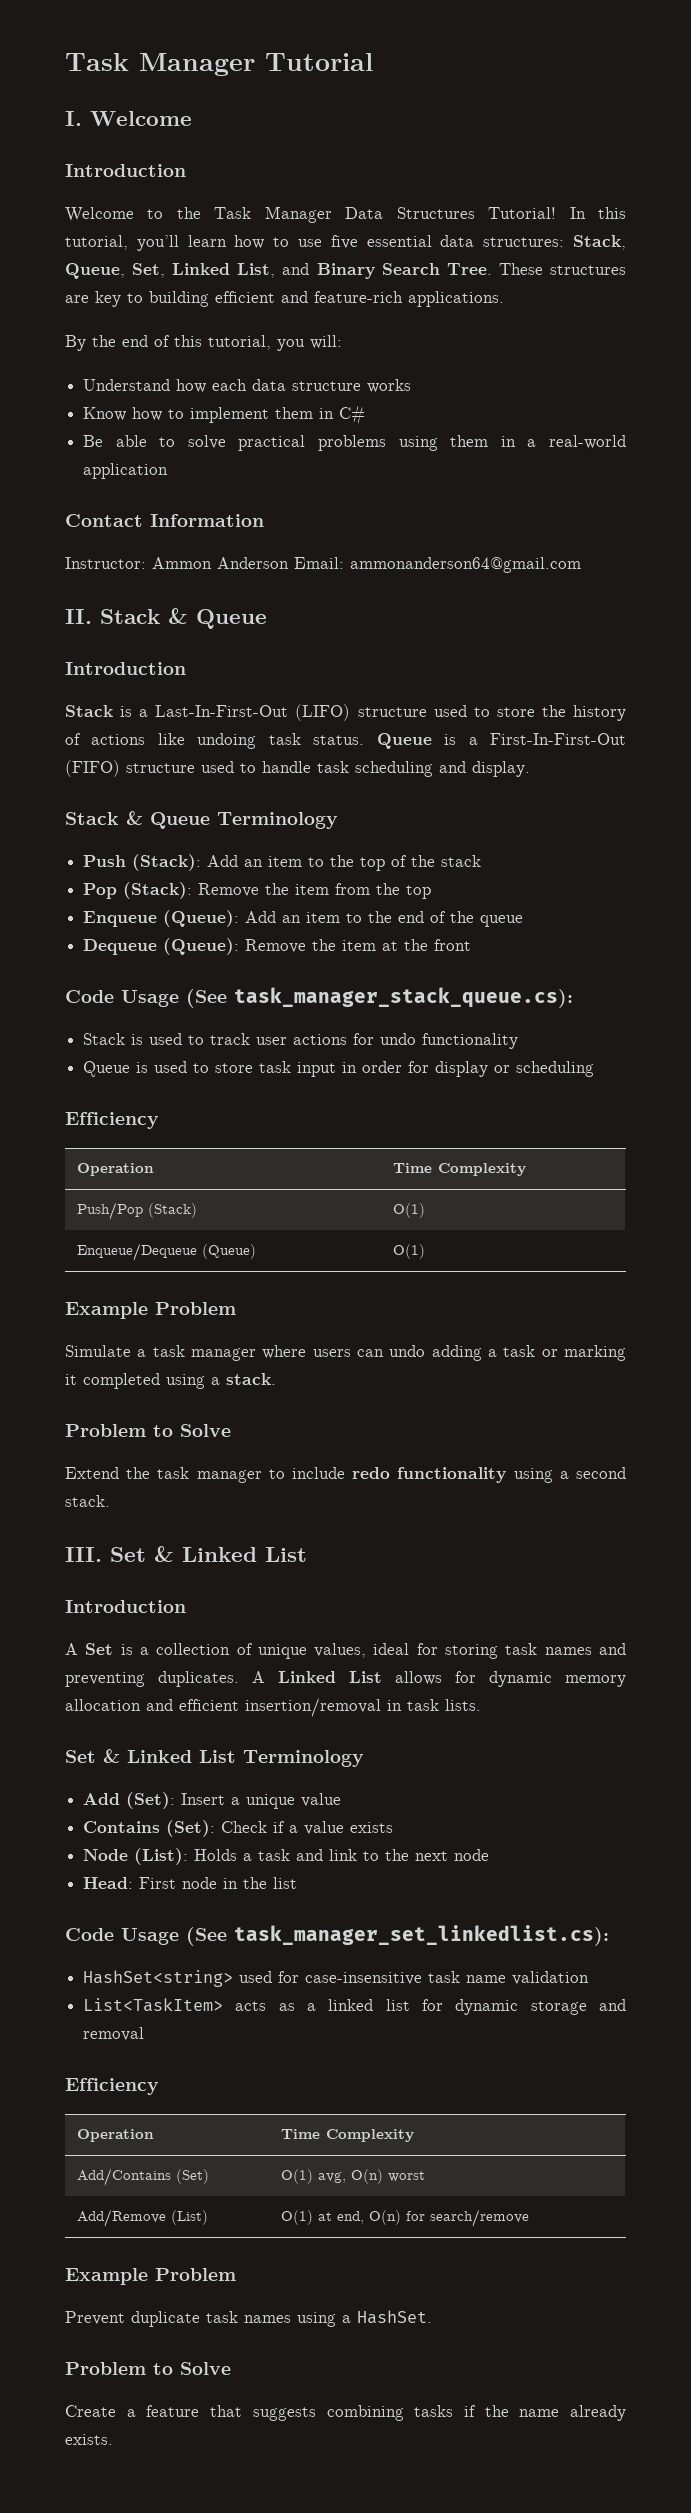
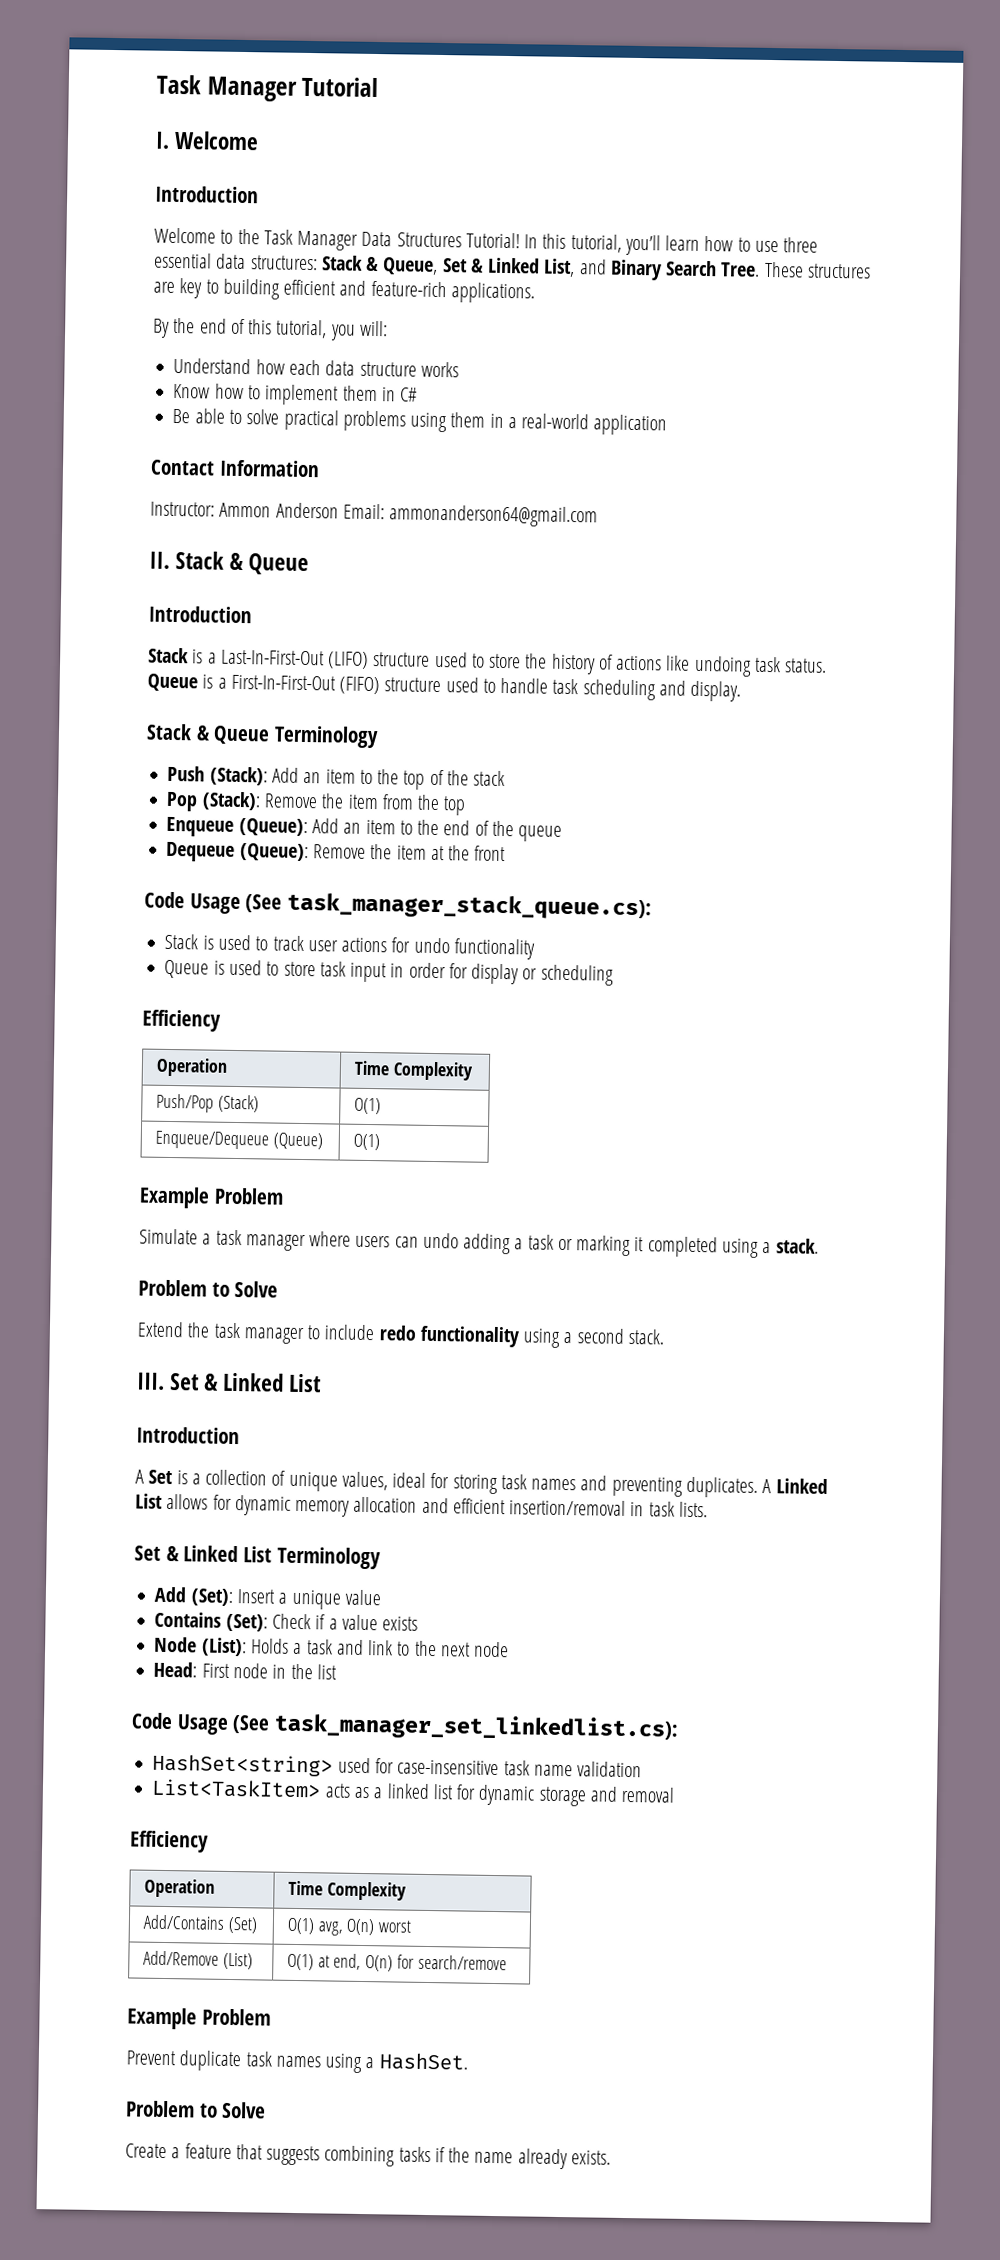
[330,235,358,249] five -> [783,237,819,253] three
[573,235,626,250] [65,263,166,279] Stack, Queue, Set, -> [321,255,484,275] Stack & Queue, Set &

